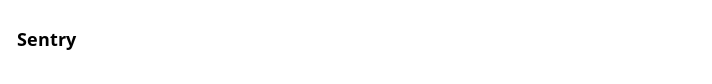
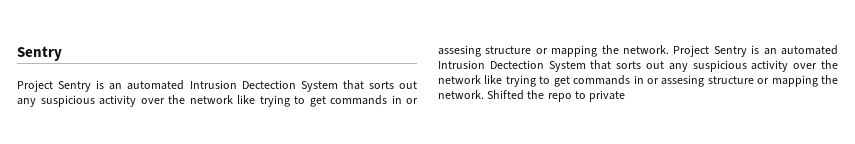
[17,33,77,50] Sentry -> [17,46,62,61] [17,80,418,92] [17,95,418,107] [438,45,838,57] [438,60,838,72] [438,75,838,87] [438,90,626,102] Sentry // Project Sentry is an automated Intrusion Dectection System that sorts out any suspicious activity over the network like trying to get commands in or assesing structure or mapping the network. Project Sentry is an automated Intrusion Dectection System that sorts out any suspicious activity over the network like trying to get commands in or assesing structure or mapping the network. Shifted the repo to private

